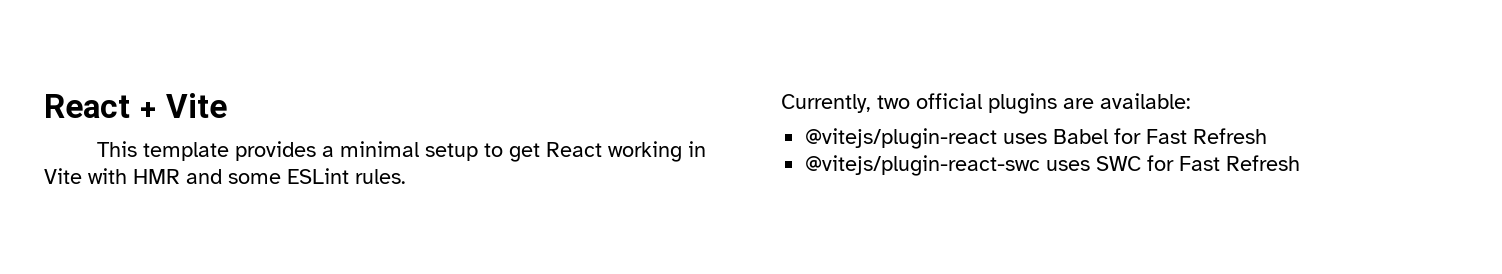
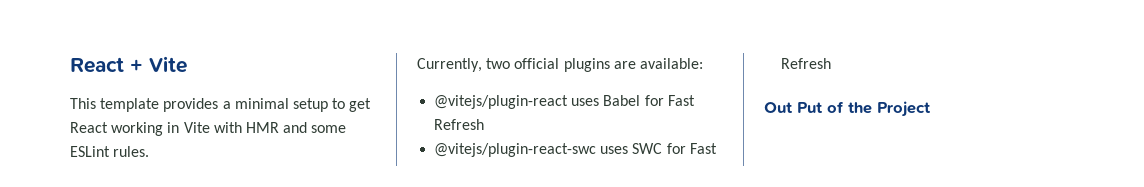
(1301, 163) none -> [764,101,931,117] // Out Put of the Project

